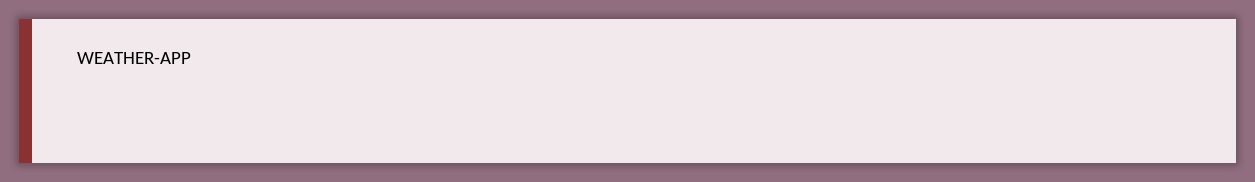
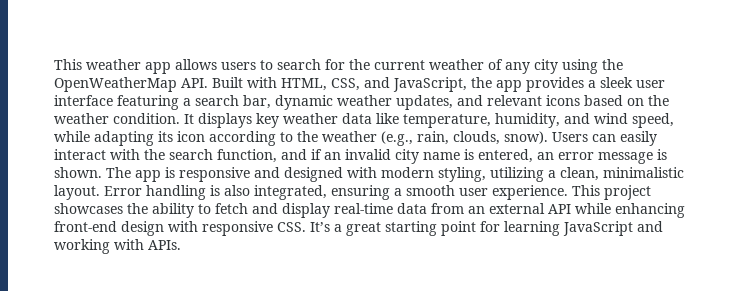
[77,52,191,64] WEATHER-APP -> [54,59,623,74] [54,77,665,92] [54,95,669,110] [54,113,674,128] [54,131,657,146] [54,149,667,164] [54,167,684,182] [54,185,651,200] [54,203,685,218] [54,221,663,236] [54,239,181,254] This weather app allows users to search for the current weather of any city using the OpenWeatherMap API. Built with HTML, CSS, and JavaScript, the app provides a sleek user interface featuring a search bar, dynamic weather updates, and relevant icons based on the weather condition. It displays key weather data like temperature, humidity, and wind speed, while adapting its icon according to the weather (e.g., rain, clouds, snow). Users can easily interact with the search function, and if an invalid city name is entered, an error message is shown. The app is responsive and designed with modern styling, utilizing a clean, minimalistic layout. Error handling is also integrated, ensuring a smooth user experience. This project showcases the ability to fetch and display real-time data from an external API while enhancing front-end design with responsive CSS. It’s a great starting point for learning JavaScript and working with APIs.

